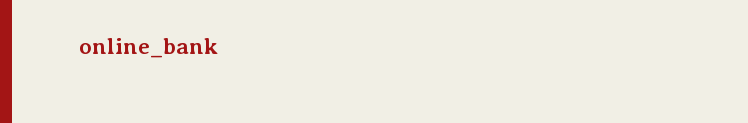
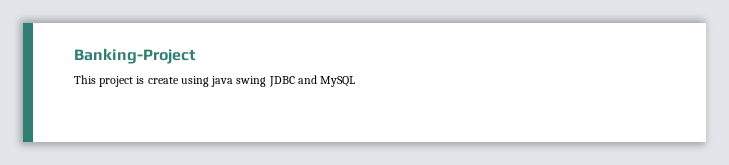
[79,38,218,58] online_bank -> [74,48,196,64] [74,75,356,87] Banking-Project // This project is create using java swing JDBC and MySQL

